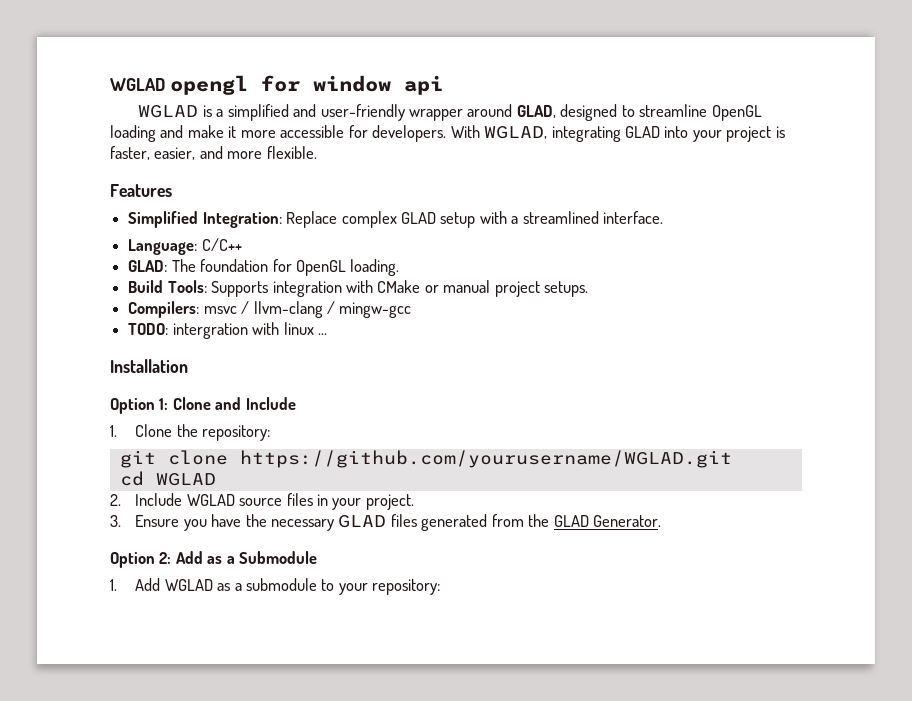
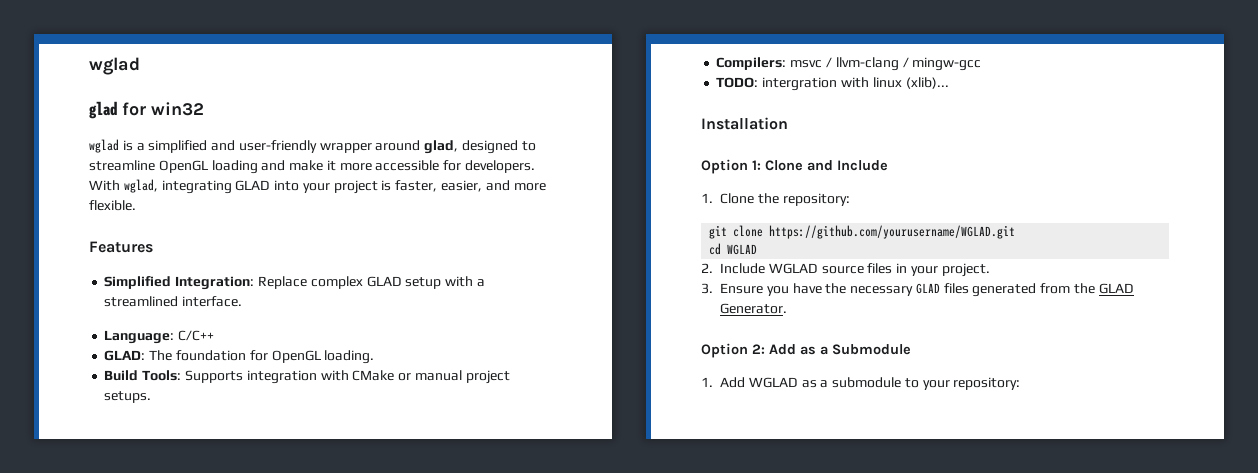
[110,75,443,95] [138,105,199,118] WGLAD opengl for window api // WGLAD -> [89,57,140,75] [89,101,204,119] [89,139,119,153] wglad // glad for win32 // wglad
[516,105,556,118] GLAD, -> [424,140,459,154] glad,
[484,126,548,139] WGLAD, -> [123,179,158,193] wglad,
[317,333,327,335] ... -> [905,77,949,89] (xlib)...

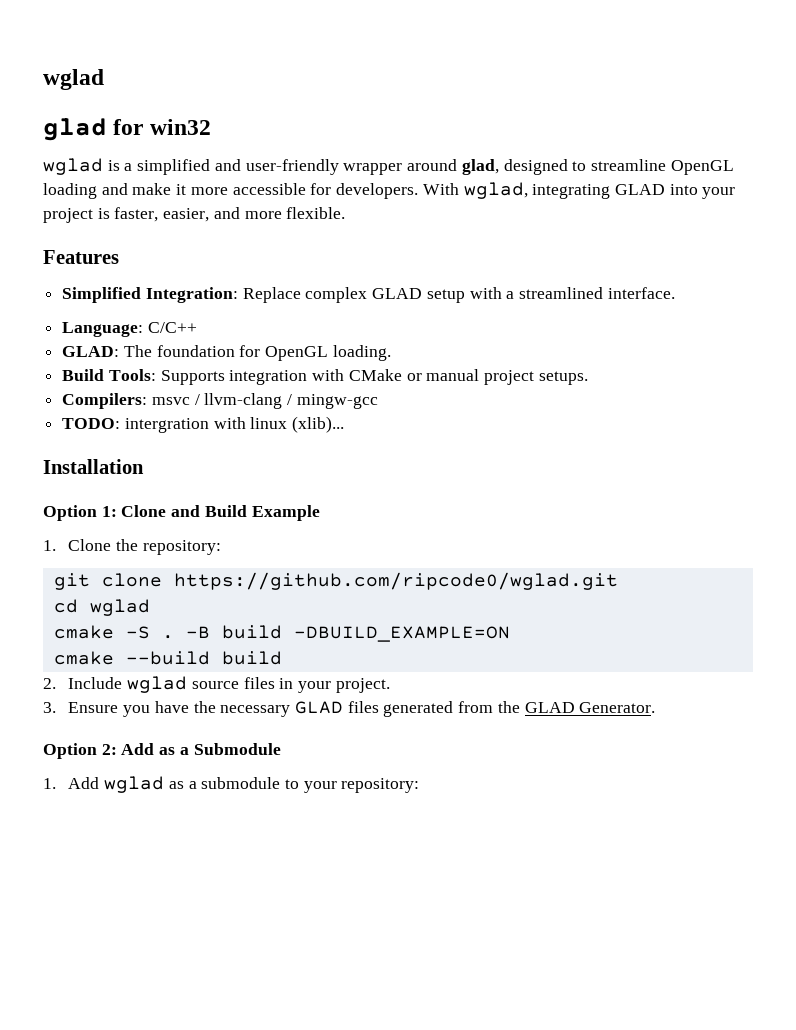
[837,160,888,171] Include -> [204,505,320,521] Build Example
[769,225,1016,239] https://github.com/yourusername/WGLAD.git -> [173,572,618,590] https://github.com/ripcode0/wglad.git
[727,244,758,255] WGLAD -> [89,599,150,616] [53,625,510,642] [53,651,282,665] wglad // cmake -S . -B build -DBUILD_EXAMPLE=ON // cmake --build build
[768,263,818,274] WGLAD -> [127,676,188,693] wglad
[748,377,798,388] WGLAD -> [104,776,165,793] wglad

